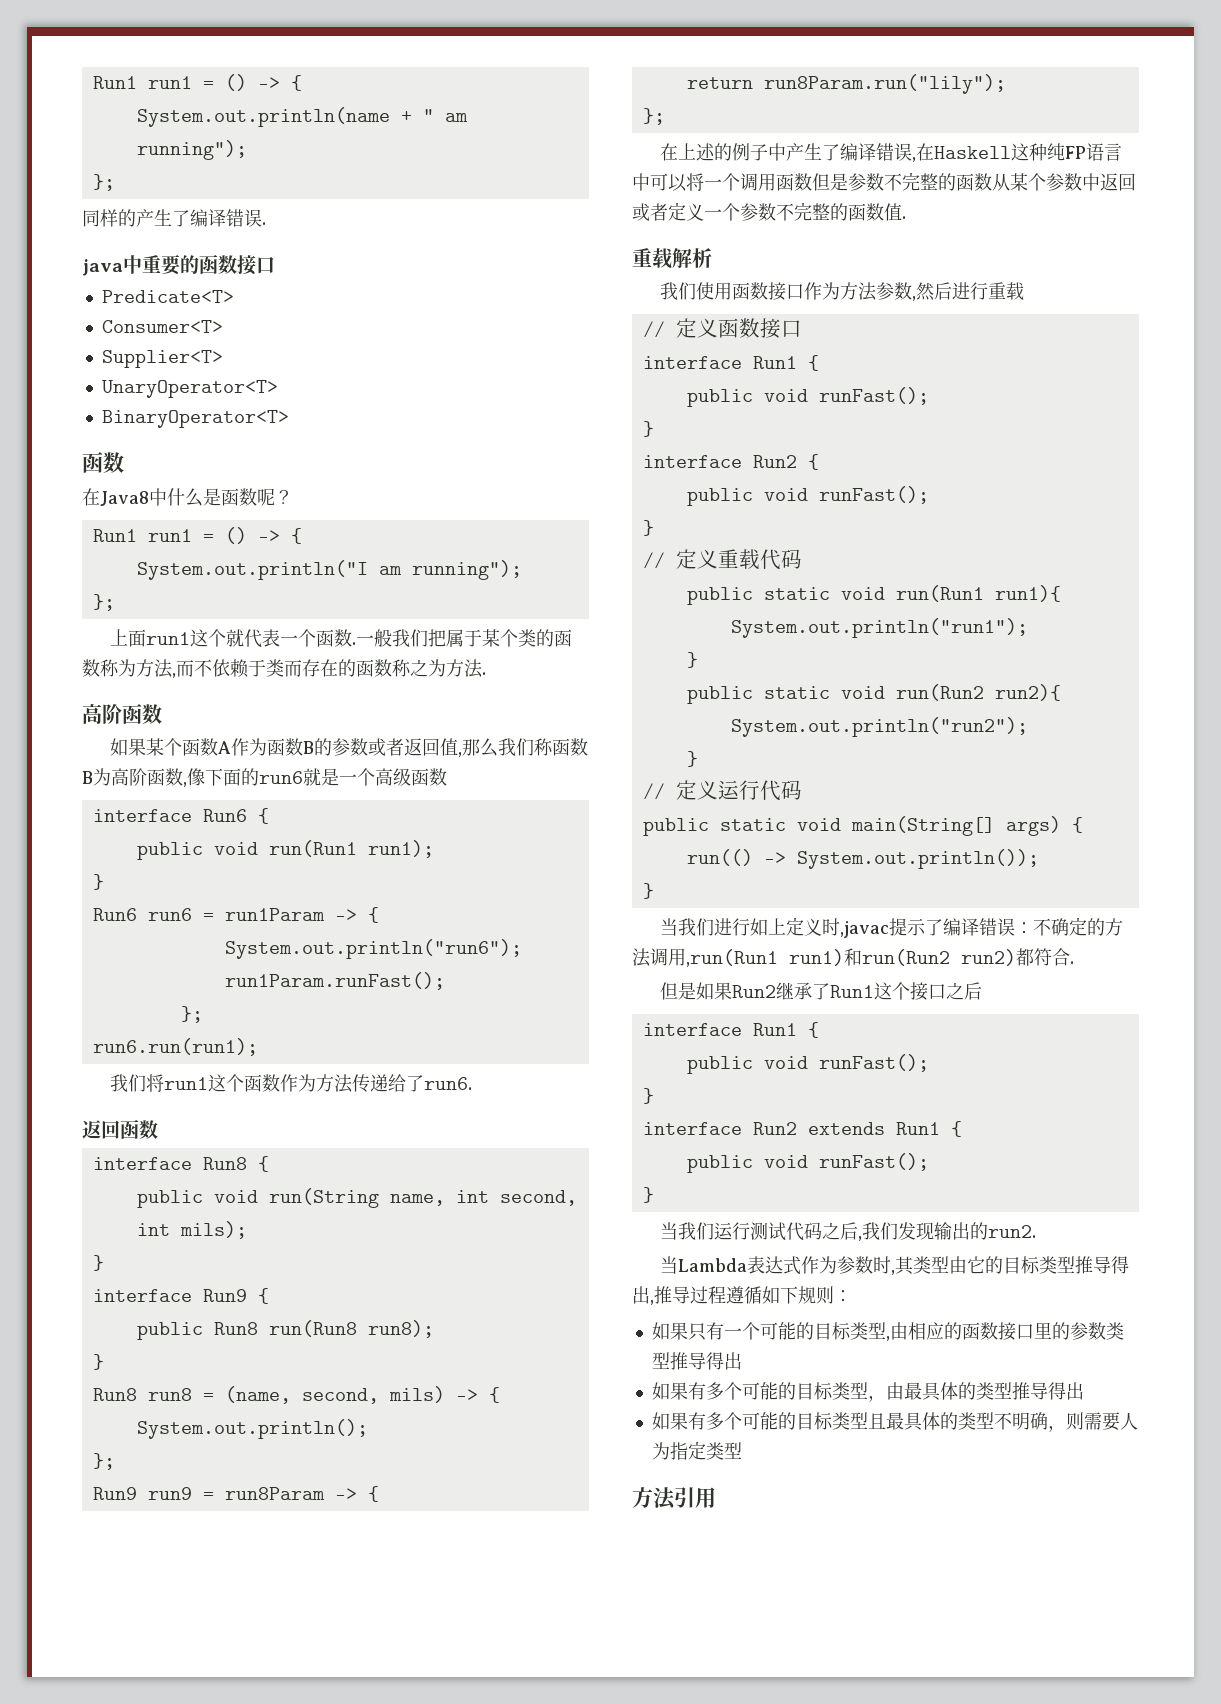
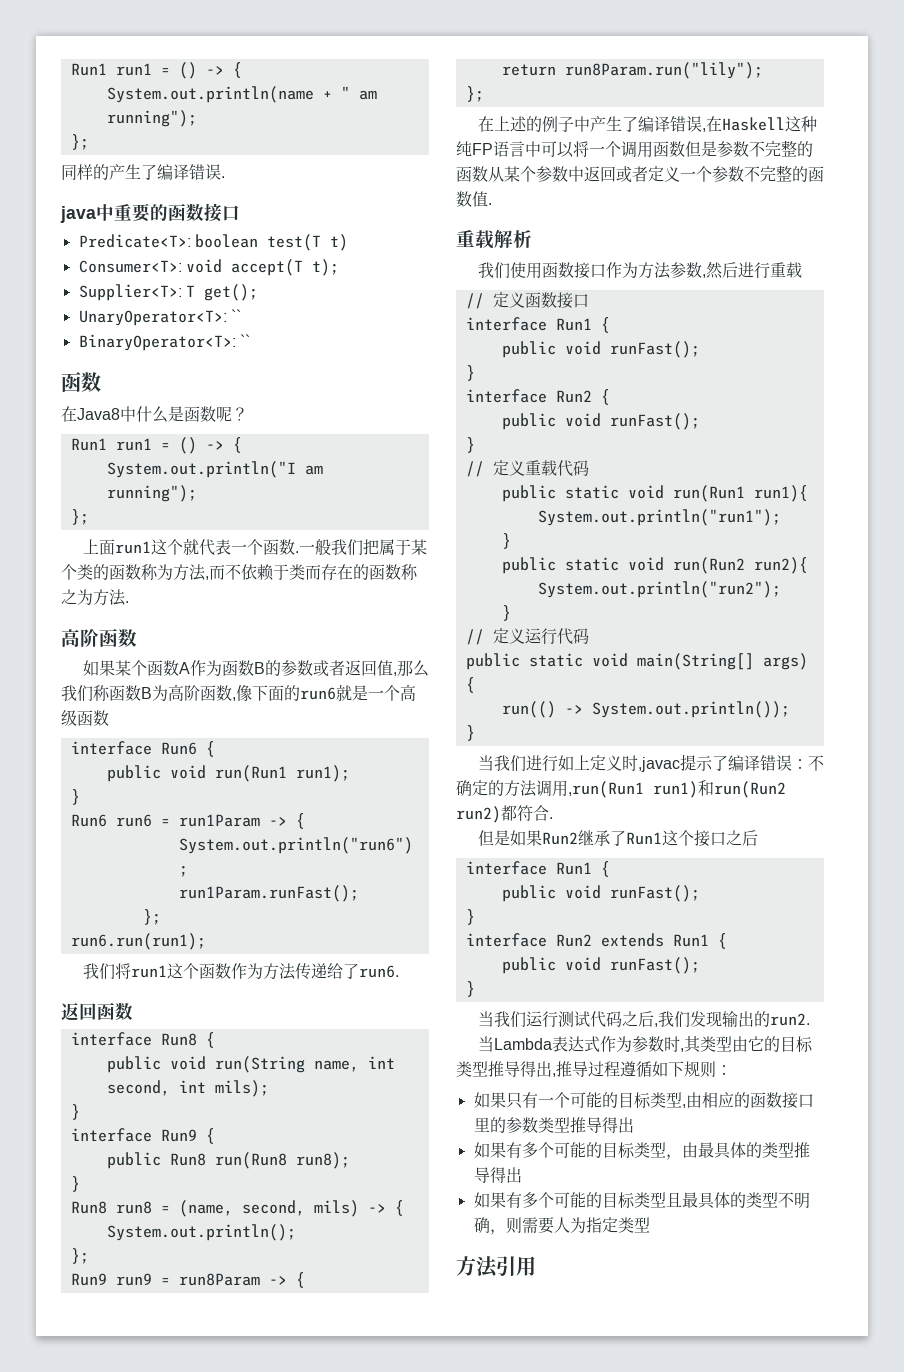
[101,290,234,303] [101,320,223,333] [101,350,223,368] [101,380,278,398] [101,410,289,428] Predicate<T> // Consumer<T> // Supplier<T> // UnaryOperator<T> // BinaryOperator<T> -> [78,234,348,251] [78,259,339,276] [78,284,258,301] [78,309,241,326] [78,334,250,351] Predicate<T>: boolean test(T t) // Consumer<T>: void accept(T t); // Supplier<T>: T get(); // UnaryOperator<T>: `` // BinaryOperator<T>: ``

